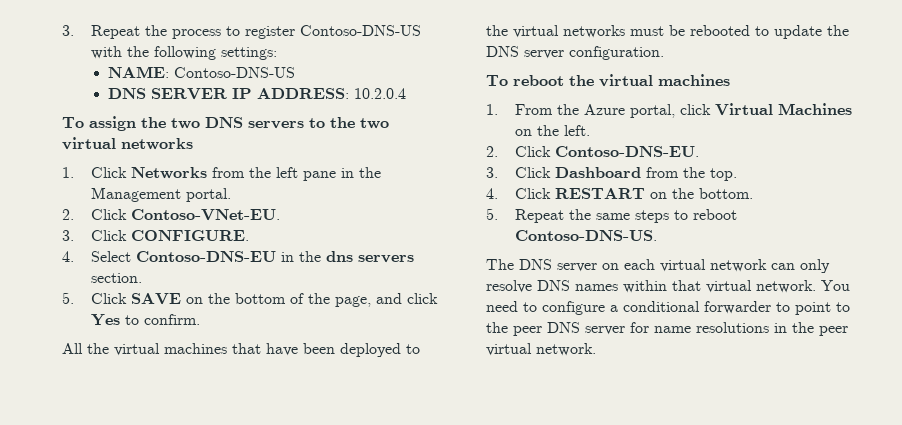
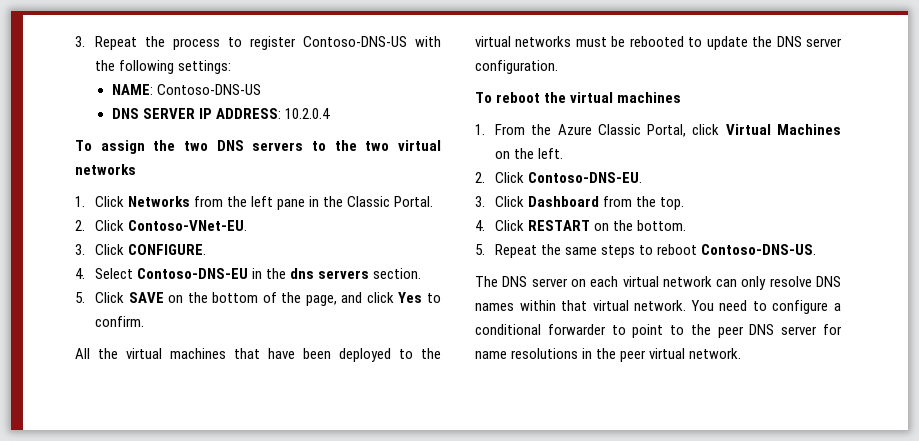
[90,187,231,202] Management portal. -> [347,196,434,207] Classic Portal.
[629,104,675,118] portal, -> [597,124,687,137] Classic Portal,

